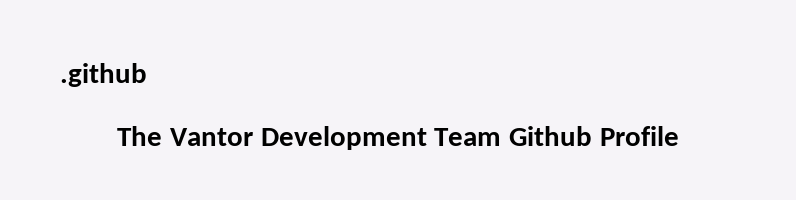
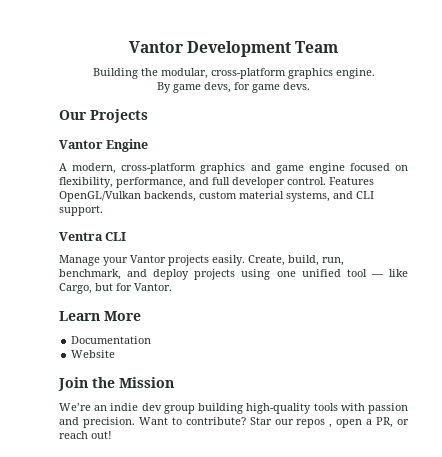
[60,63,147,87] [117,126,163,146] .github // The -> (128, 47) none
[509,126,679,146] Github Profile -> [92,68,375,79] [157,82,310,93] [59,109,148,123] [59,139,149,152] [59,163,408,174] [59,177,374,188] [59,191,374,202] [59,205,103,216] [59,232,127,241] [59,255,344,266] [59,269,408,280] [59,283,172,294] [59,311,141,321] [71,336,152,344] [71,350,116,358] [58,377,174,391] [59,403,409,414] [59,417,410,428] [59,431,112,439] // Building the modular, cross-platform graphics engine. // By game devs, for game devs. // Our Projects // Vantor Engine // A modern, cross-platform graphics and game engine focused on flexibility, performance, and full developer control. Features OpenGL/Vulkan backends, custom material systems, and CLI support. // Ventra CLI // Manage your Vantor projects easily. Create, build, run, benchmark, and deploy projects using one unified tool — like Cargo, but for Vantor. // Learn More // Documentation // Website // Join the Mission // We’re an indie dev group building high-quality tools with passion and precision. Want to contribute? Star our repos , open a PR, or reach out!

